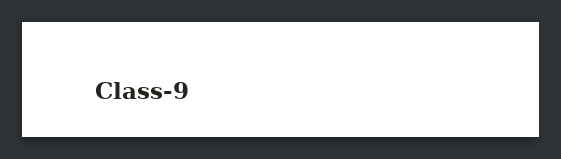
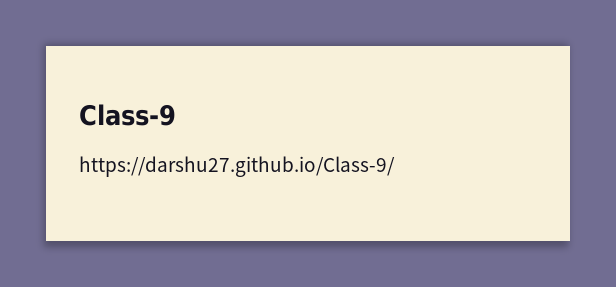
(189, 90) none -> [79,156,395,177] // https://darshu27.github.io/Class-9/

